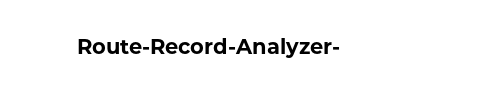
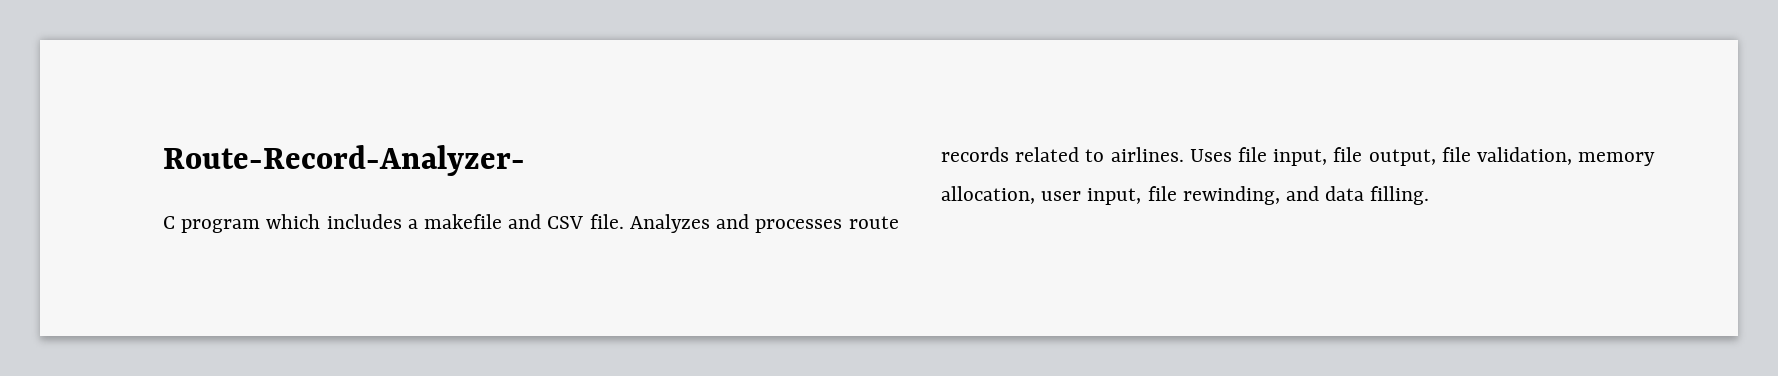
(340, 48) none -> [163,214,899,233] [941,147,1656,166] [941,186,1430,205] // C program which includes a makefile and CSV file. Analyzes and processes route records related to airlines. Uses file input, file output, file validation, memory allocation, user input, file rewinding, and data filling.

